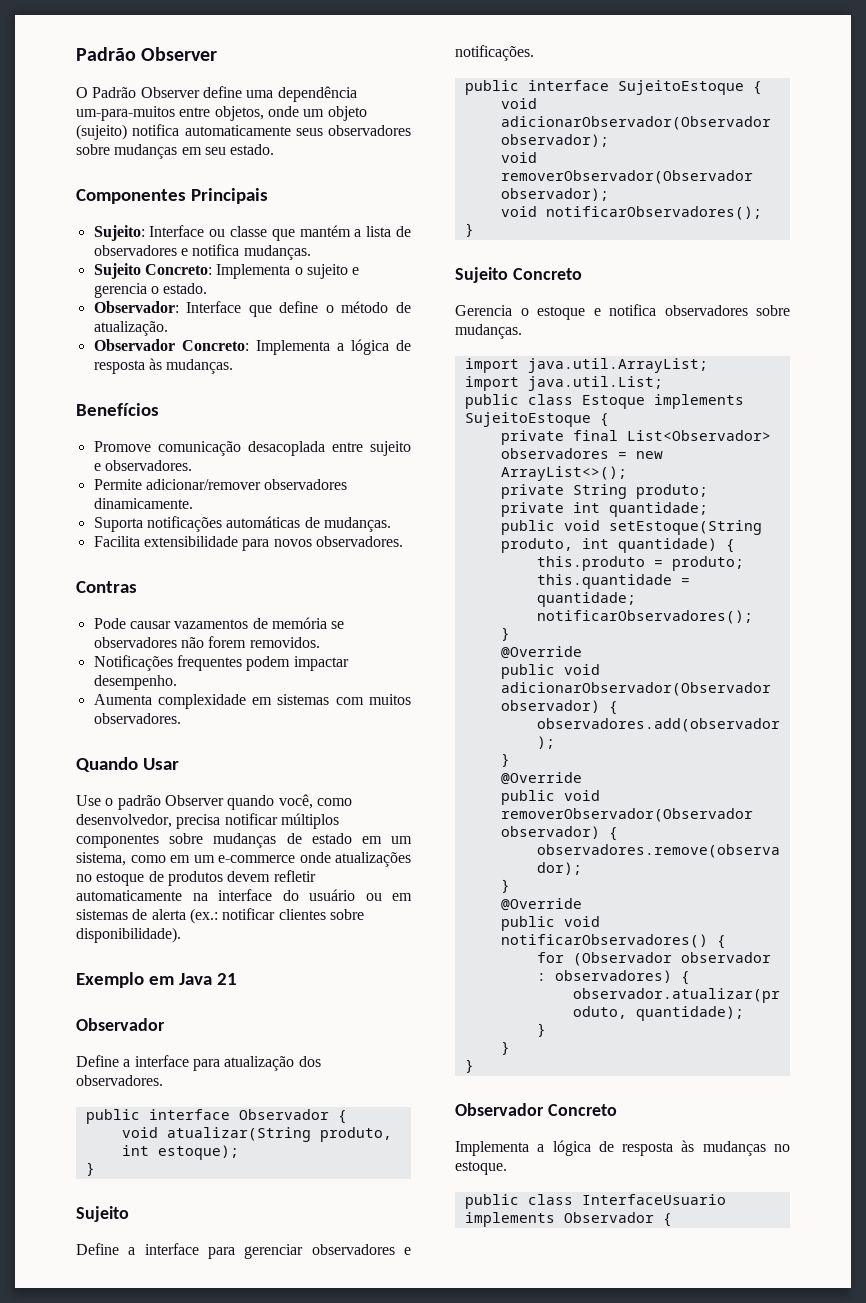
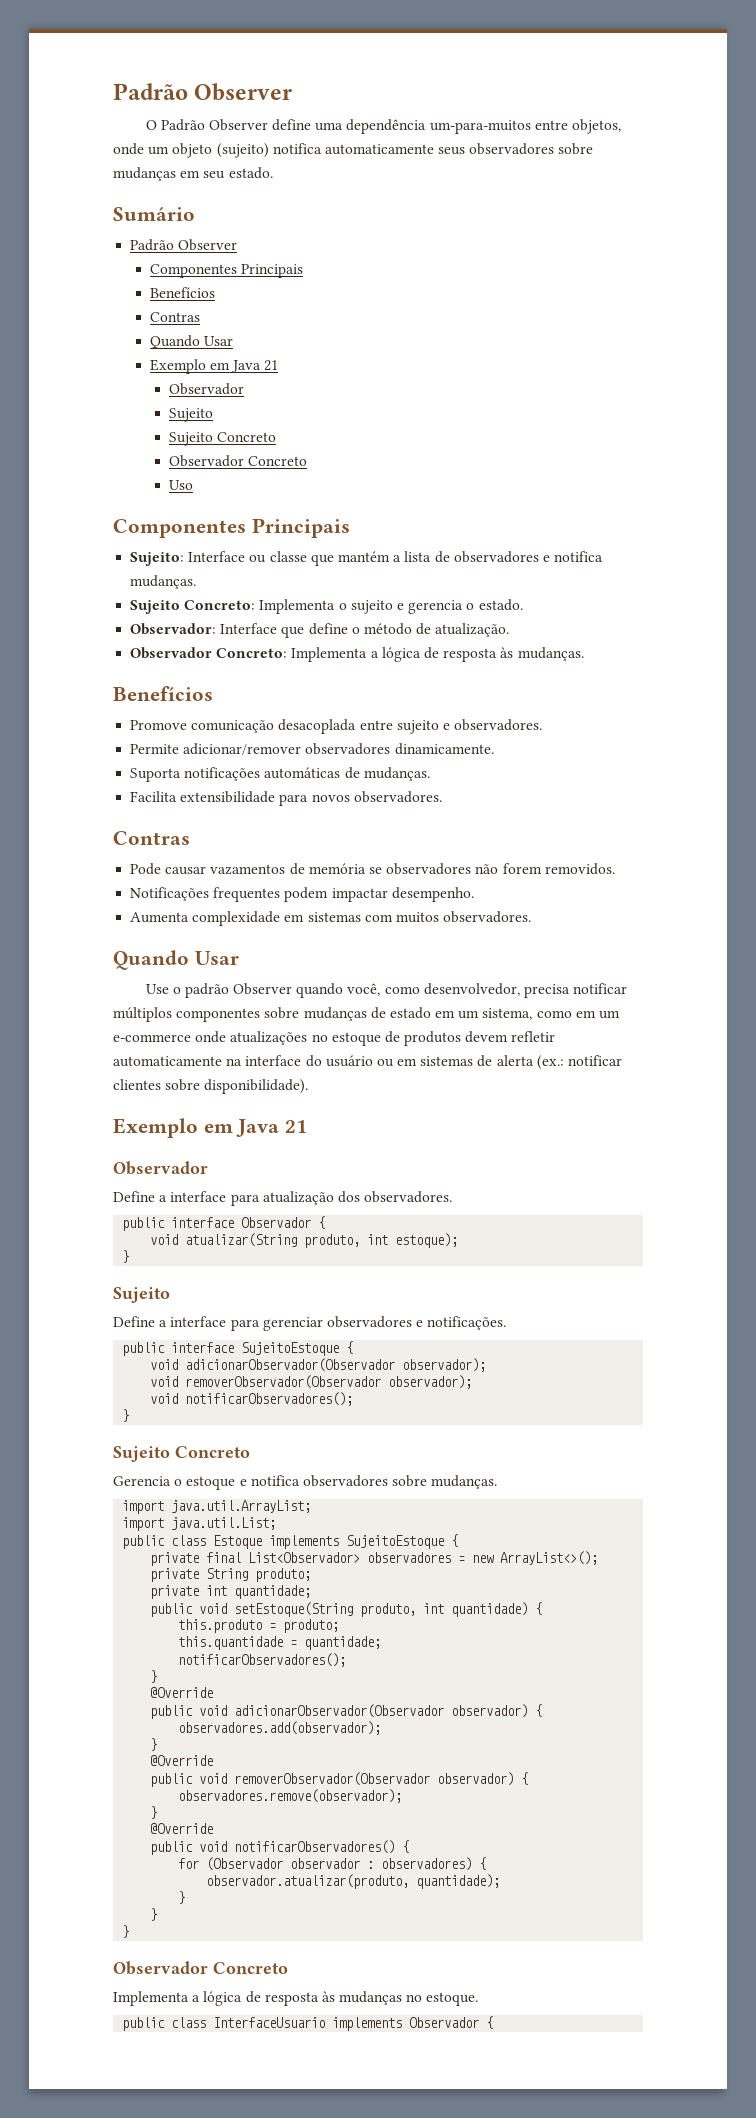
(275, 149) none -> [113,207,195,221] [130,239,238,251] [149,264,303,278] [149,287,215,298] [149,312,200,322] [149,335,233,349] [149,359,279,374] [168,383,244,395] [168,408,213,422] [168,432,277,446] [168,455,308,467] [168,480,193,490] // Sumário // Padrão Observer // Componentes Principais // Benefícios // Contras // Quando Usar // Exemplo em Java 21 // Observador // Sujeito // Sujeito Concreto // Observador Concreto // Uso

